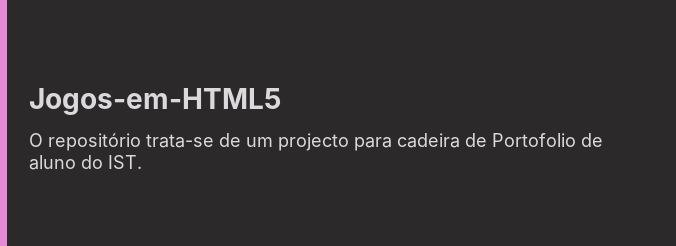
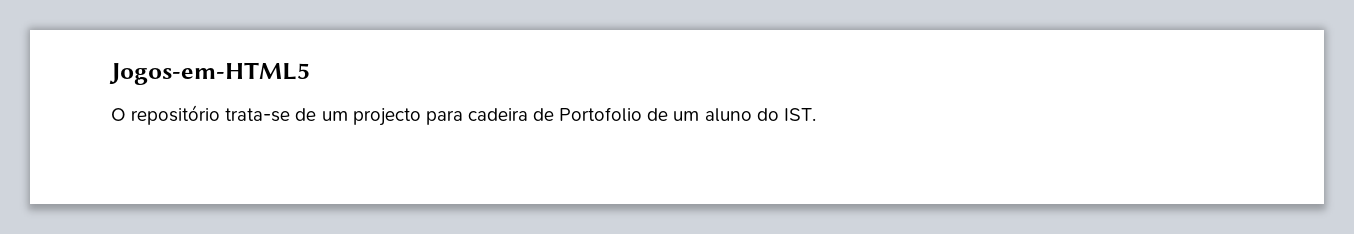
(603, 140) none -> [673,111,700,121] um

